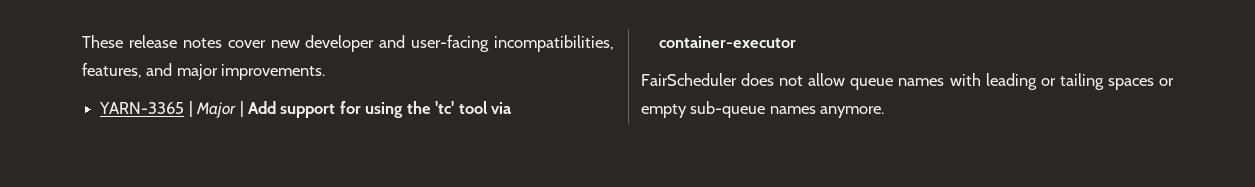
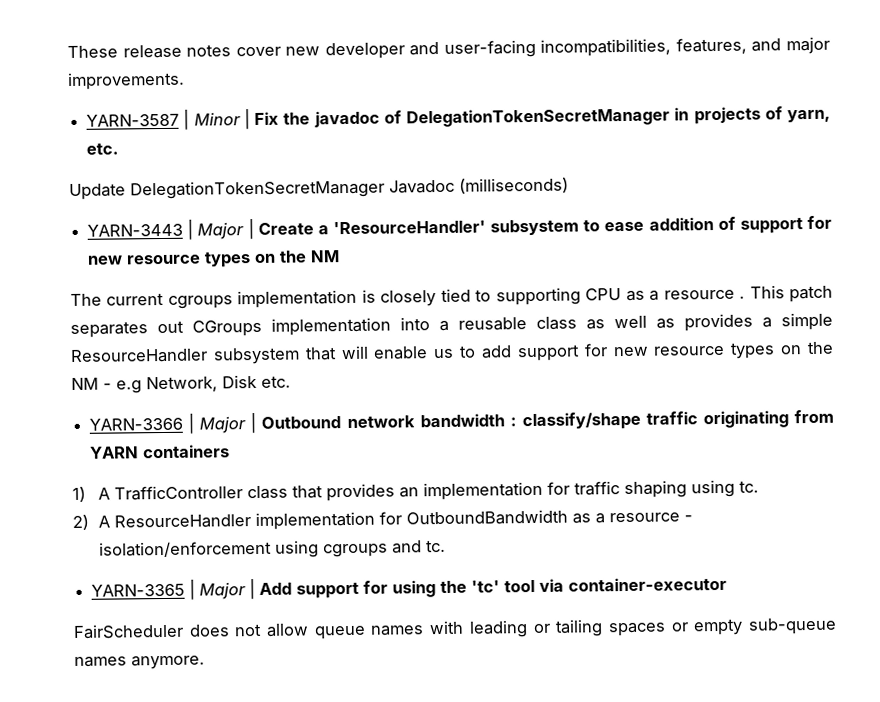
(326, 72) none -> [86,106,831,130] [86,142,120,155] [69,177,569,201] [87,215,832,240] [87,250,341,268] [70,285,833,309] [70,312,833,338] [70,341,834,365] [71,374,291,394] [89,409,835,434] [90,444,231,459] [72,479,760,502] [72,509,694,531] [99,539,447,558] // YARN-3587 | Minor | Fix the javadoc of DelegationTokenSecretManager in projects of yarn, etc. // Update DelegationTokenSecretManager Javadoc (milliseconds) // YARN-3443 | Major | Create a 'ResourceHandler' subsystem to ease addition of support for new resource types on the NM // The current cgroups implementation is closely tied to supporting CPU as a resource . This patch separates out CGroups implementation into a reusable class as well as provides a simple ResourceHandler subsystem that will enable us to add support for new resource types on the NM - e.g Network, Disk etc. // YARN-3366 | Major | Outbound network bandwidth : classify/shape traffic originating from YARN containers // 1) A TrafficController class that provides an implementation for traffic shaping using tc. // 2) A ResourceHandler implementation for OutboundBandwidth as a resource - isolation/enforcement using cgroups and tc.

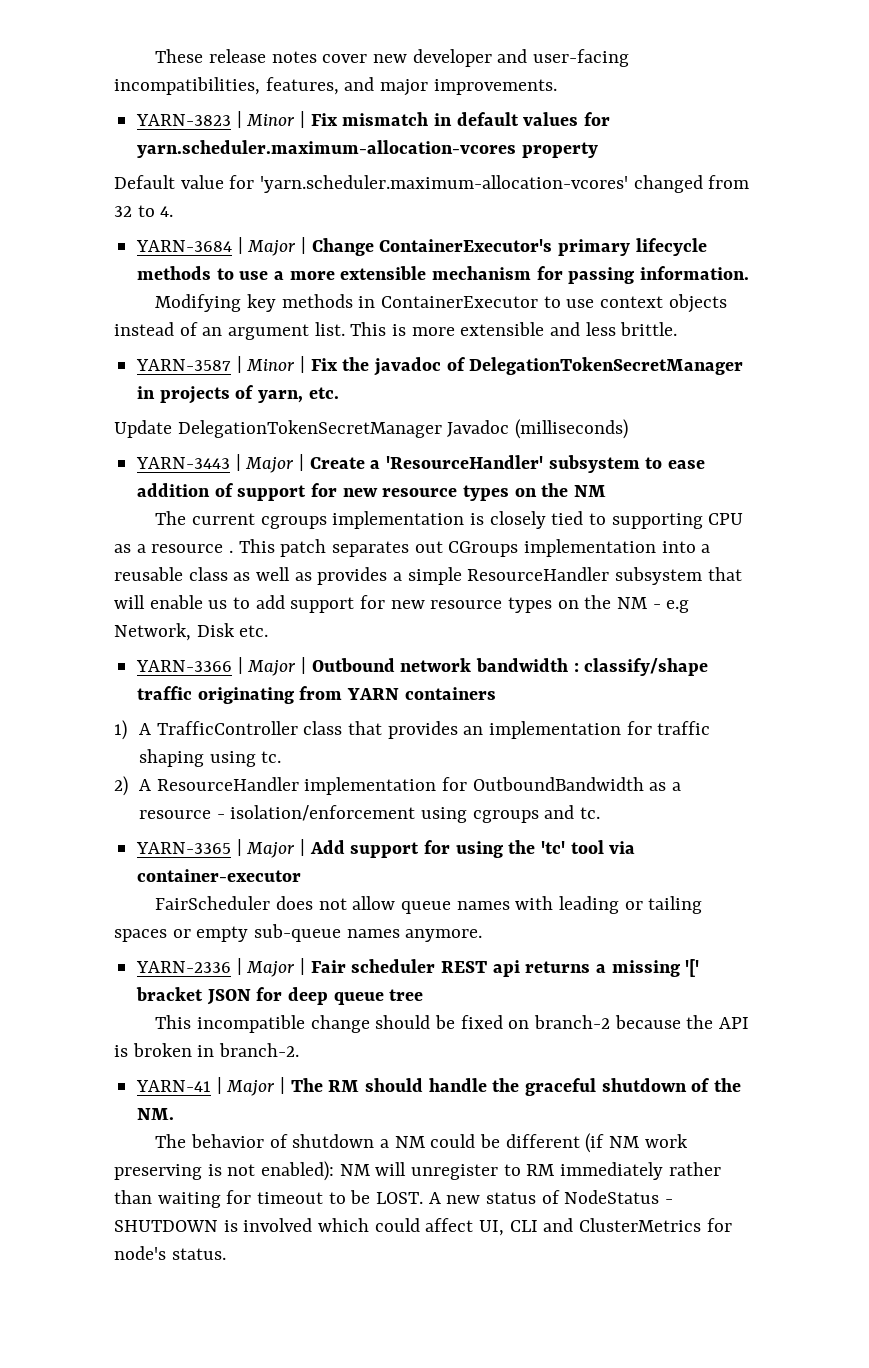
(185, 81) none -> [136,111,611,128] [137,140,598,158] [114,175,750,193] [114,205,174,217] [136,237,707,256] [137,266,750,284] [155,294,727,313] [114,322,678,340] // YARN-3823 | Minor | Fix mismatch in default values for yarn.scheduler.maximum-allocation-vcores property // Default value for 'yarn.scheduler.maximum-allocation-vcores' changed from 32 to 4. // YARN-3684 | Major | Change ContainerExecutor's primary lifecycle methods to use a more extensible mechanism for passing information. // Modifying key methods in ContainerExecutor to use context objects instead of an argument list. This is more extensible and less brittle.
(205, 662) none -> [136,958,700,977] [136,987,424,1005] [155,1015,750,1033] [114,1043,300,1057] [136,1077,742,1096] [137,1108,175,1120] [155,1133,688,1153] [114,1161,721,1181] [114,1190,674,1208] [114,1218,732,1236] [114,1246,226,1260] // YARN-2336 | Major | Fair scheduler REST api returns a missing '[' bracket JSON for deep queue tree // This incompatible change should be fixed on branch-2 because the API is broken in branch-2. // YARN-41 | Major | The RM should handle the graceful shutdown of the NM. // The behavior of shutdown a NM could be different (if NM work preserving is not enabled): NM will unregister to RM immediately rather than waiting for timeout to be LOST. A new status of NodeStatus - SHUTDOWN is involved which could affect UI, CLI and ClusterMetrics for node's status.

